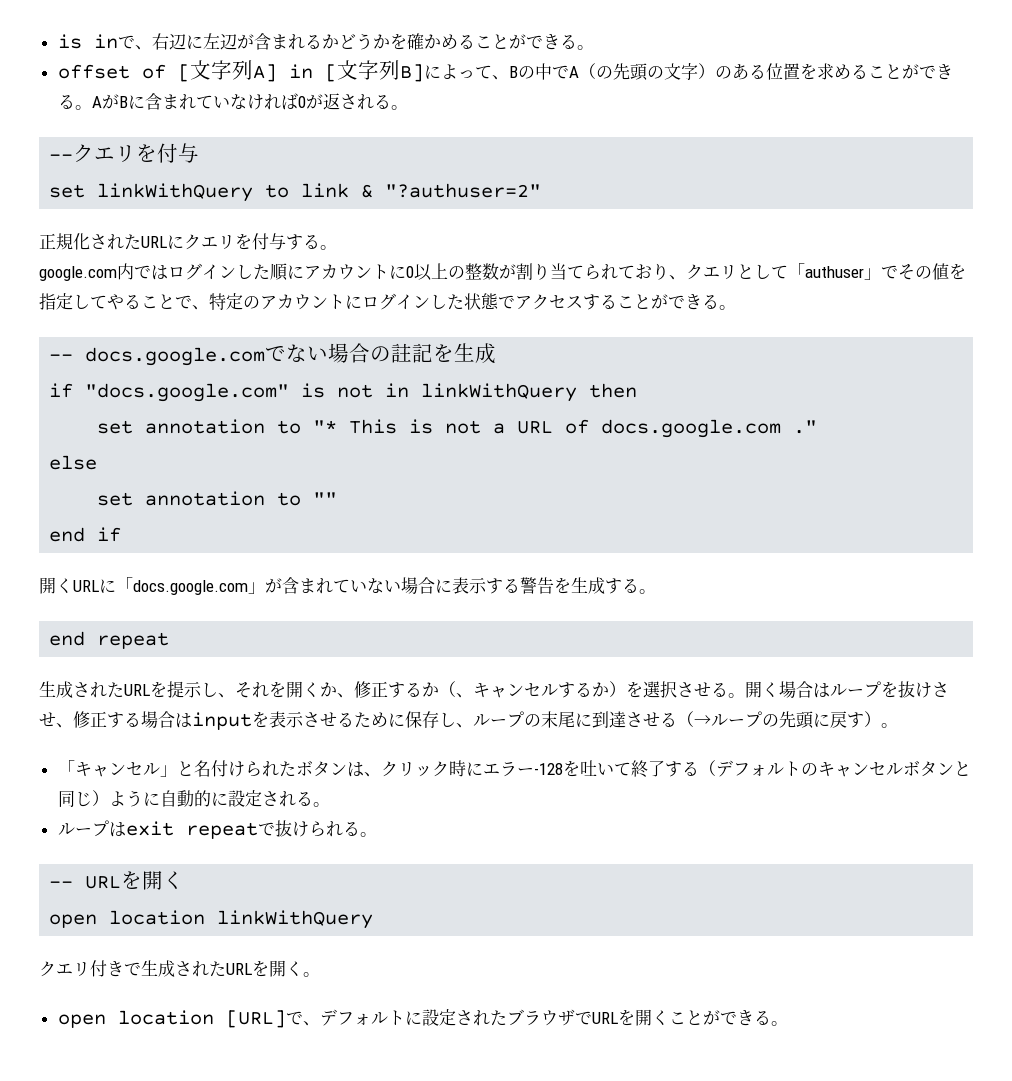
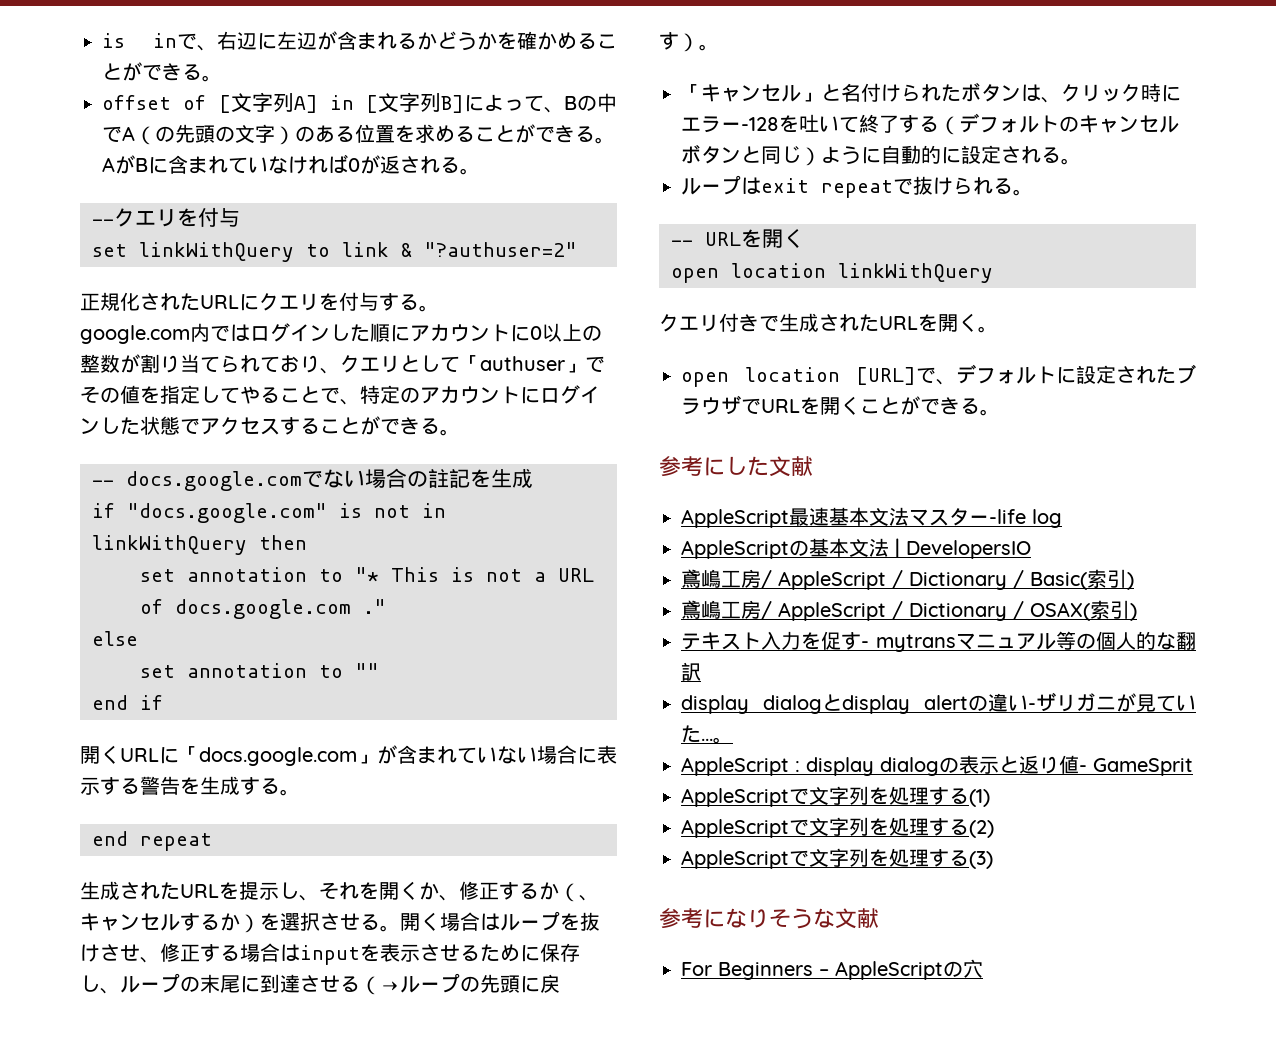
(788, 1023) none -> [659,456,813,477] [681,507,1062,528] [681,538,1031,559] [681,569,1134,590] [681,600,1137,621] [681,631,1196,652] [681,662,701,681] [681,692,1196,714] [681,725,733,744] [681,755,1193,776] [681,786,990,807] [681,817,994,838] [681,848,993,869] [659,908,879,929] [681,959,983,980] // 参考にした文献 // AppleScript最速基本文法マスター-life log // AppleScriptの基本文法 | DevelopersIO // 鳶嶋工房/ AppleScript / Dictionary / Basic(索引) // 鳶嶋工房/ AppleScript / Dictionary / OSAX(索引) // テキスト入力を促す- mytransマニュアル等の個人的な翻訳 // display dialogとdisplay alertの違い-ザリガニが見ていた...。 // AppleScript : display dialogの表示と返り値- GameSprit // AppleScriptで文字列を処理する(1) // AppleScriptで文字列を処理する(2) // AppleScriptで文字列を処理する(3) // 参考になりそうな文献 // For Beginners – AppleScriptの穴

